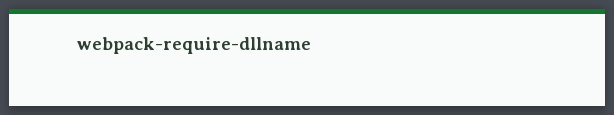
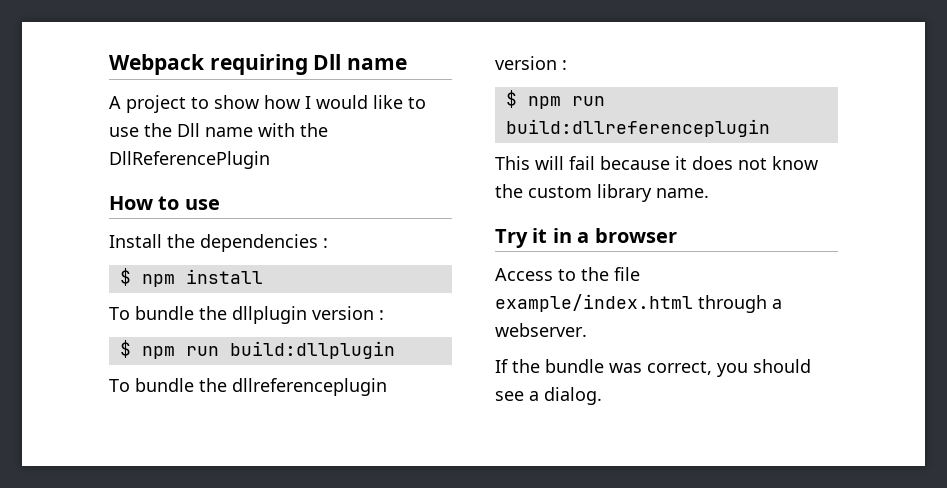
[77,37,311,54] webpack-require-dllname -> [109,54,408,75] [109,95,426,113] [109,123,328,137] [109,151,270,169] [109,196,220,210] [109,234,328,252] [119,268,263,287] [109,306,384,324] [119,340,395,359] [109,378,387,396] [495,56,567,70] [505,90,605,109] [505,119,770,137] [495,156,818,170] [495,184,709,202] [495,228,677,248] [495,267,640,281] [495,294,782,313] [495,323,587,337] [495,359,811,377] [495,387,602,405] Webpack requiring Dll name // A project to show how I would like to use the Dll name with the DllReferencePlugin // How to use // Install the dependencies : // $ npm install // To bundle the dllplugin version : // $ npm run build:dllplugin // To bundle the dllreferenceplugin version : // $ npm run build:dllreferenceplugin // This will fail because it does not know the custom library name. // Try it in a browser // Access to the file example/index.html through a webserver. // If the bundle was correct, you should see a dialog.

